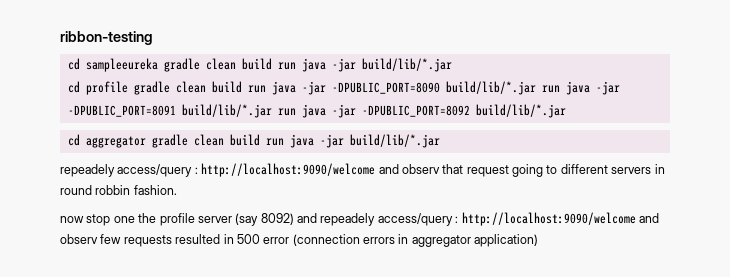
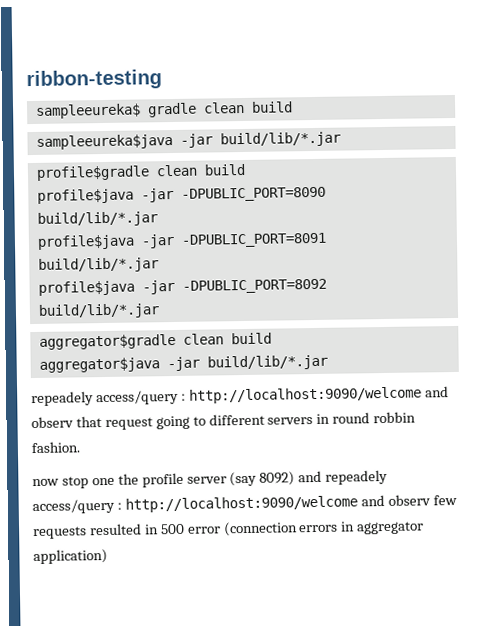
[67,58,452,72] [67,81,296,95] cd sampleeureka gradle clean build run java -jar build/lib/*.jar // cd profile gradle clean build run java -> [34,101,293,119] [35,131,341,150] [35,163,246,181] [36,188,134,204] sampleeureka$ gradle clean build // sampleeureka$java -jar build/lib/*.jar // profile$gradle clean build // profile$java
[541,81,590,95] run java -> [36,234,135,250] // profile$java
[277,104,326,118] run java -> [37,280,135,296] // profile$java
[67,134,314,148] cd aggregator gradle clean build run java -> [38,332,272,350] [38,357,160,373] aggregator$gradle clean build // aggregator$java

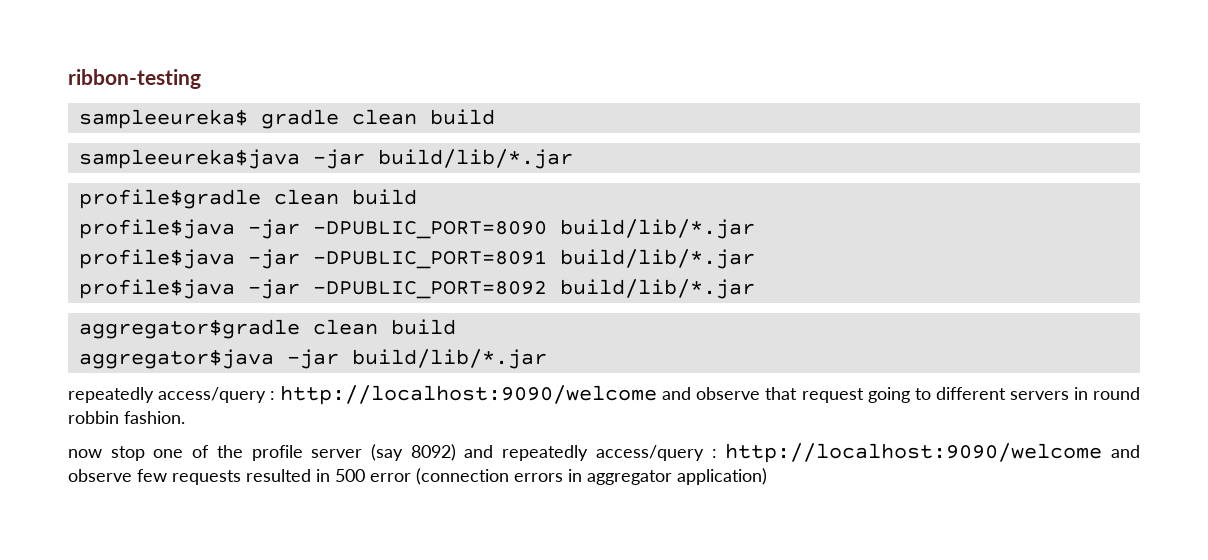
[31,386,449,407] [31,416,74,429] repeadely access/query : http://localhost:9090/welcome and observ -> [68,385,761,405] repeatedly access/query : http://localhost:9090/welcome and observe
(115, 481) none -> [192,445,210,458] of
[325,469,389,485] [32,494,431,515] repeadely access/query : http://localhost:9090/welcome and observ -> [502,443,1140,463] [68,469,132,482] repeatedly access/query : http://localhost:9090/welcome and observe

